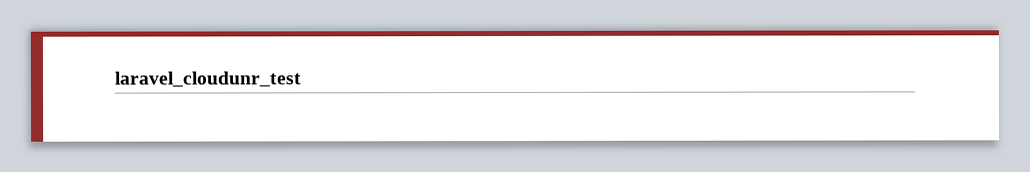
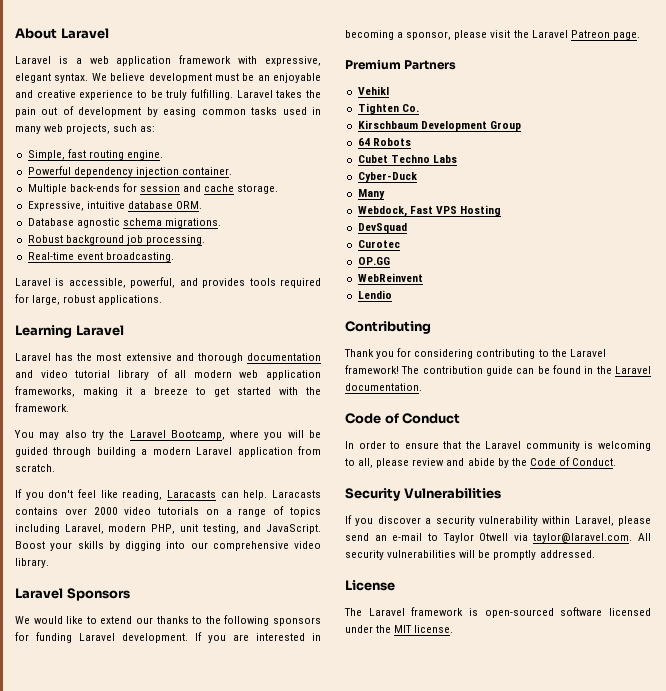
[114,71,302,87] laravel_cloudunr_test -> [15,28,109,39] [15,55,321,66] [15,73,321,83] [15,89,321,100] [15,106,322,117] [15,124,156,134] [27,149,163,160] [27,166,232,177] [27,183,279,194] [27,201,202,211] [27,218,221,228] [27,235,205,245] [27,252,174,262] [15,277,321,288] [15,294,163,305] [15,325,124,338] [15,353,321,363] [15,369,321,380] [15,386,321,397] [15,403,69,412] [14,430,322,440] [15,446,321,457] [15,464,55,472] [15,489,321,500] [15,506,321,517] [15,524,322,534] [15,541,321,551] [15,558,49,568] [15,588,130,601] [15,615,321,626] [15,632,321,643] [345,30,640,40] [345,59,457,70] [357,86,389,95] [357,103,419,114] [357,120,521,131] [357,138,411,146] [357,155,457,163] [357,172,417,182] [357,189,385,199] [357,205,501,217] [357,223,407,233] [357,240,400,248] [357,257,390,265] [357,273,423,282] [357,290,392,299] [345,321,431,334] [344,348,606,359] [345,365,651,376] [345,383,422,391] [345,413,461,424] [345,441,651,451] [345,457,617,468] [345,488,501,501] [345,515,651,526] [345,533,651,543] [345,550,595,560] [345,580,395,591] [344,607,651,618] [345,625,454,633] About Laravel // Laravel is a web application framework with expressive, elegant syntax. We believe development must be an enjoyable and creative experience to be truly fulfilling. Laravel takes the pain out of development by easing common tasks used in many web projects, such as: // Simple, fast routing engine. // Powerful dependency injection container. // Multiple back-ends for session and cache storage. // Expressive, intuitive database ORM. // Database agnostic schema migrations. // Robust background job processing. // Real-time event broadcasting. // Laravel is accessible, powerful, and provides tools required for large, robust applications. // Learning Laravel // Laravel has the most extensive and thorough documentation and video tutorial library of all modern web application frameworks, making it a breeze to get started with the framework. // You may also try the Laravel Bootcamp, where you will be guided through building a modern Laravel application from scratch. // If you don't feel like reading, Laracasts can help. Laracasts contains over 2000 video tutorials on a range of topics including Laravel, modern PHP, unit testing, and JavaScript. Boost your skills by digging into our comprehensive video library. // Laravel Sponsors // We would like to extend our thanks to the following sponsors for funding Laravel development. If you are interested in becoming a sponsor, please visit the Laravel Patreon page. // Premium Partners // Vehikl // Tighten Co. // Kirschbaum Development Group // 64 Robots // Cubet Techno Labs // Cyber-Duck // Many // Webdock, Fast VPS Hosting // DevSquad // Curotec // OP.GG // WebReinvent // Lendio // Contributing // Thank you for considering contributing to the Laravel framework! The contribution guide can be found in the Laravel documentation. // Code of Conduct // In order to ensure that the Laravel community is welcoming to all, please review and abide by the Code of Conduct. // Security Vulnerabilities // If you discover a security vulnerability within Laravel, please send an e-mail to Taylor Otwell via taylor@laravel.com. All security vulnerabilities will be promptly addressed. // License // The Laravel framework is open-sourced software licensed under the MIT license.

